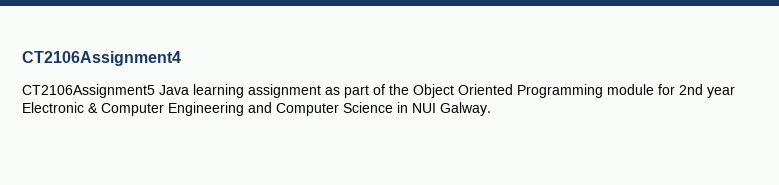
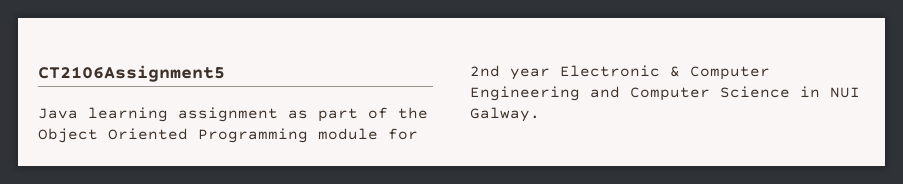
[22,51,181,66] [22,84,155,98] CT2106Assignment4 // CT2106Assignment5 -> [38,65,225,82] CT2106Assignment5 //

